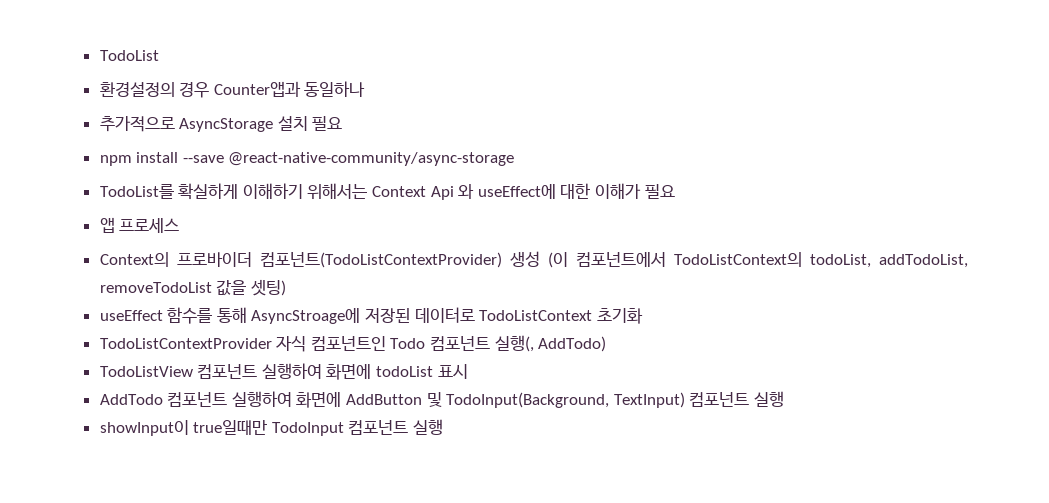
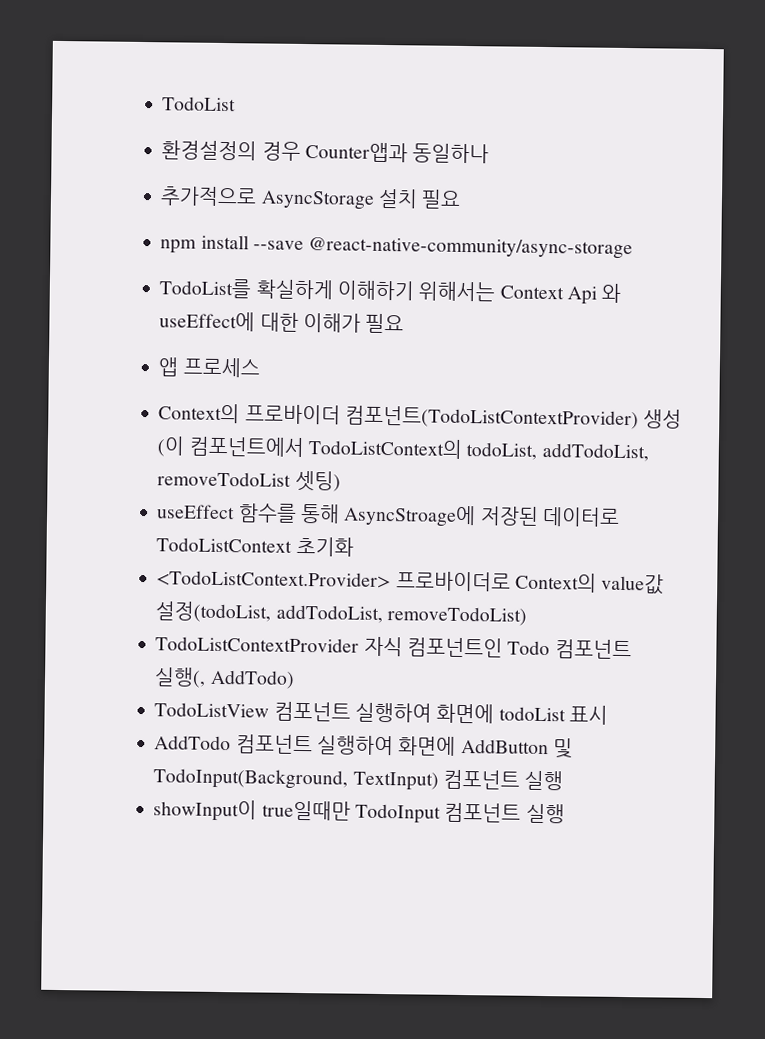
[216,280,247,296] 값을 -> (292, 479) none
(643, 316) none -> [156,570,665,595] [155,601,527,626] // <TodoListContext.Provider> 프로바이더로 Context의 value값 설정(todoList, addTodoList, removeTodoList)

